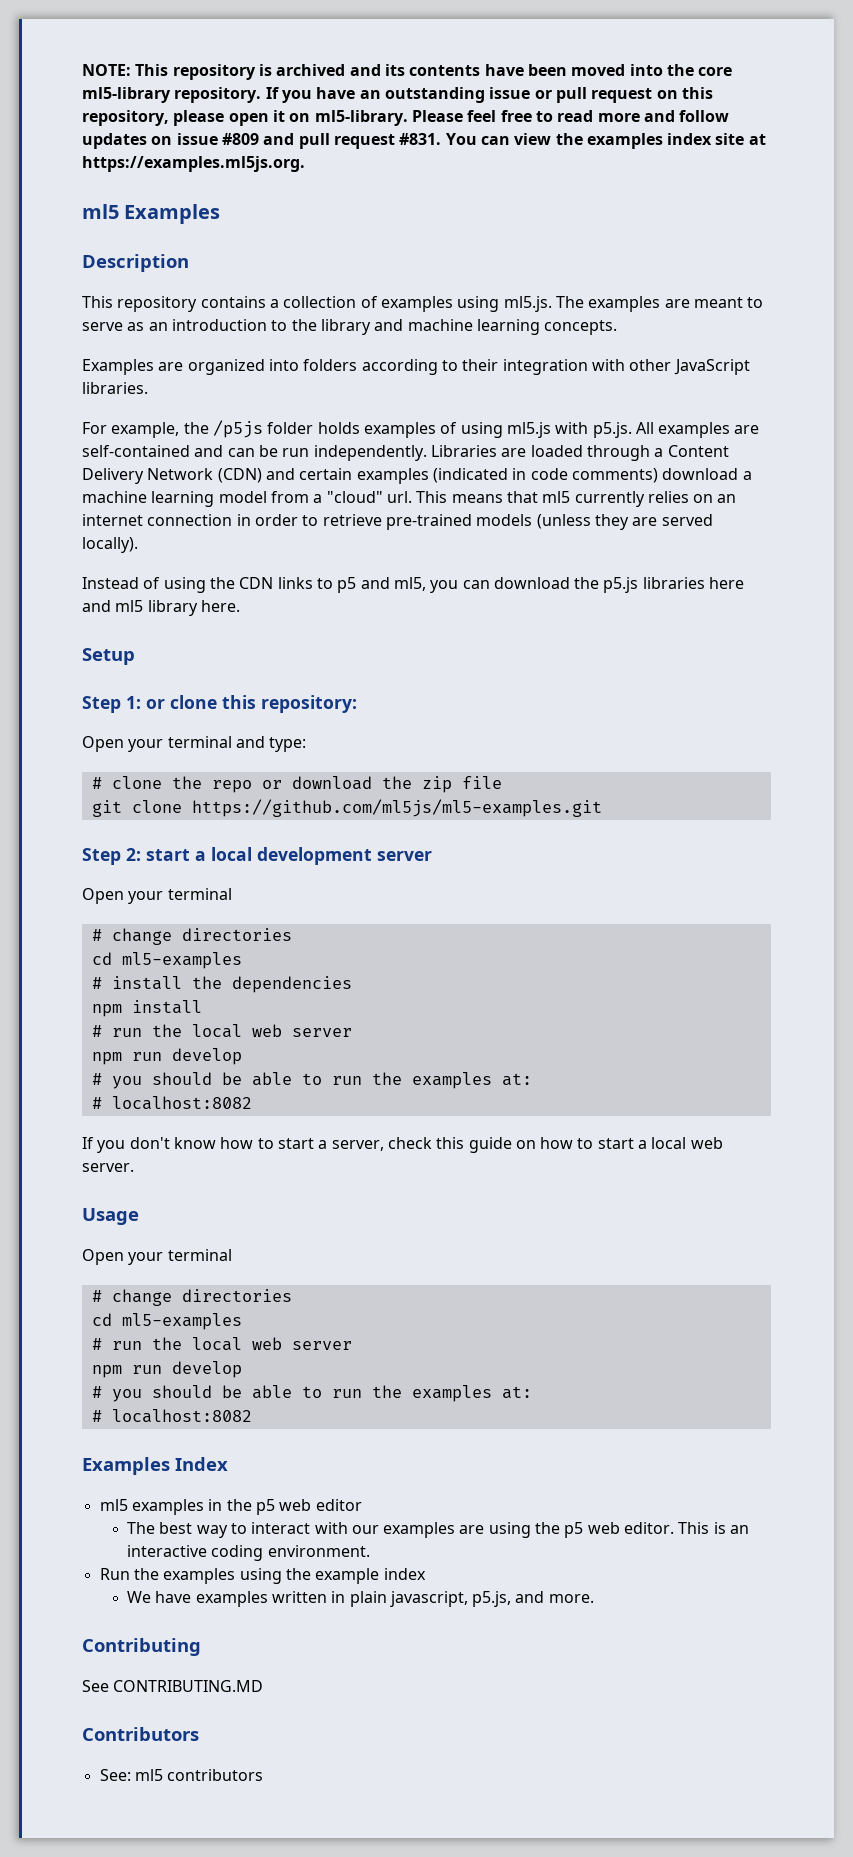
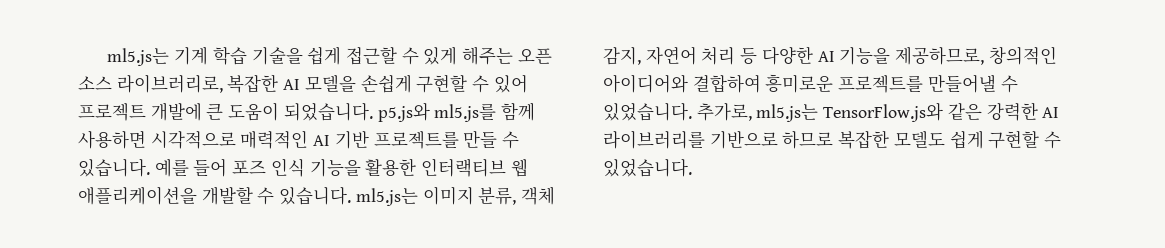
[82,64,733,80] [82,87,713,103] [82,110,730,126] [82,133,766,149] [82,156,305,172] [82,204,221,224] [82,254,189,272] [82,296,764,312] [82,319,618,335] [82,359,750,375] [82,382,148,394] [82,420,760,438] [82,445,729,461] [82,468,752,484] [82,491,737,507] [82,514,713,530] [82,537,138,553] [82,577,745,593] [82,600,240,616] [82,648,135,665] [82,695,357,713] [82,736,307,752] [91,776,502,793] [91,799,602,817] [82,847,432,865] [82,888,232,904] [91,928,292,945] [91,952,242,969] [91,976,352,993] [91,1000,202,1017] [91,1024,352,1038] [91,1048,242,1065] [91,1072,532,1089] [91,1096,252,1110] [82,1137,723,1153] [82,1163,134,1172] [82,1208,139,1225] [82,1249,232,1265] [91,1289,292,1306] [91,1313,242,1330] [91,1337,352,1351] [91,1361,242,1378] [91,1385,532,1402] [91,1409,252,1423] [82,1457,228,1475] [99,1499,362,1515] [126,1522,750,1538] [126,1545,370,1561] [99,1568,426,1584] [126,1591,594,1607] [82,1638,201,1656] [82,1680,264,1692] [82,1727,199,1741] [99,1769,264,1781] NOTE: This repository is archived and its contents have been moved into the core ml5-library repository. If you have an outstanding issue or pull request on this repository, please open it on ml5-library. Please feel free to read more and follow updates on issue #809 and pull request #831. You can view the examples index site at https://examples.ml5js.org. // ml5 Examples // Description // This repository contains a collection of examples using ml5.js. The examples are meant to serve as an introduction to the library and machine learning concepts. // Examples are organized into folders according to their integration with other JavaScript libraries. // For example, the /p5js folder holds examples of using ml5.js with p5.js. All examples are self-contained and can be run independently. Libraries are loaded through a Content Delivery Network (CDN) and certain examples (indicated in code comments) download a machine learning model from a "cloud" url. This means that ml5 currently relies on an internet connection in order to retrieve pre-trained models (unless they are served locally). // Instead of using the CDN links to p5 and ml5, you can download the p5.js libraries here and ml5 library here. // Setup // Step 1: or clone this repository: // Open your terminal and type: // # clone the repo or download the zip file // git clone https://github.com/ml5js/ml5-examples.git // Step 2: start a local development server // Open your terminal // # change directories // cd ml5-examples // # install the dependencies // npm install // # run the local web server // npm run develop // # you should be able to run the examples at: // # localhost:8082 // If you don't know how to start a server, check this guide on how to start a local web server. // Usage // Open your terminal // # change directories // cd ml5-examples // # run the local web server // npm run develop // # you should be able to run the examples at: // # localhost:8082 // Examples Index // ml5 examples in the p5 web editor // The best way to interact with our examples are using the p5 web editor. This is an interactive coding environment. // Run the examples using the example index // We have examples written in plain javascript, p5.js, and more. // Contributing // See CONTRIBUTING.MD // Contributors // See: ml5 contributors -> [107,46,552,66] [78,74,528,93] [78,102,536,122] [78,130,520,149] [78,158,528,177] [78,186,556,206] [603,46,1057,65] [603,74,1018,93] [603,102,1060,122] [603,130,1062,149] [603,158,692,177] ml5.js는 기계 학습 기술을 쉽게 접근할 수 있게 해주는 오픈 소스 라이브러리로, 복잡한 AI 모델을 손쉽게 구현할 수 있어 프로젝트 개발에 큰 도움이 되었습니다. p5.js와 ml5.js를 함께 사용하면 시각적으로 매력적인 AI 기반 프로젝트를 만들 수 있습니다. 예를 들어 포즈 인식 기능을 활용한 인터랙티브 웹 애플리케이션을 개발할 수 있습니다. ml5.js는 이미지 분류, 객체 감지, 자연어 처리 등 다양한 AI 기능을 제공하므로, 창의적인 아이디어와 결합하여 흥미로운 프로젝트를 만들어낼 수 있었습니다. 추가로, ml5.js는 TensorFlow.js와 같은 강력한 AI 라이브러리를 기반으로 하므로 복잡한 모델도 쉽게 구현할 수 있었습니다.

